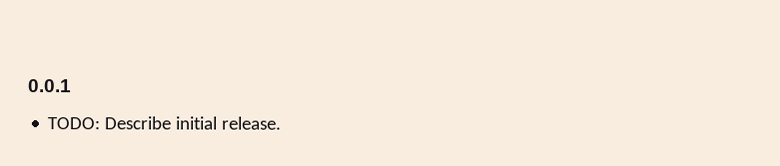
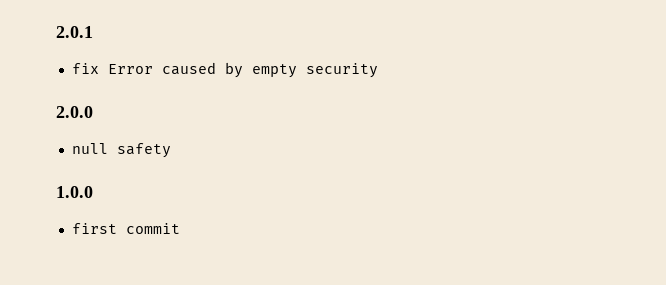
[27,79,72,93] [47,116,282,130] 0.0.1 // TODO: Describe initial release. -> [56,26,93,38] [71,62,378,78] [56,106,93,118] [71,143,171,158] [56,186,93,198] [71,223,180,234] 2.0.1 // fix Error caused by empty security // 2.0.0 // null safety // 1.0.0 // first commit

